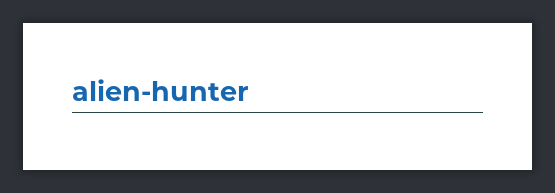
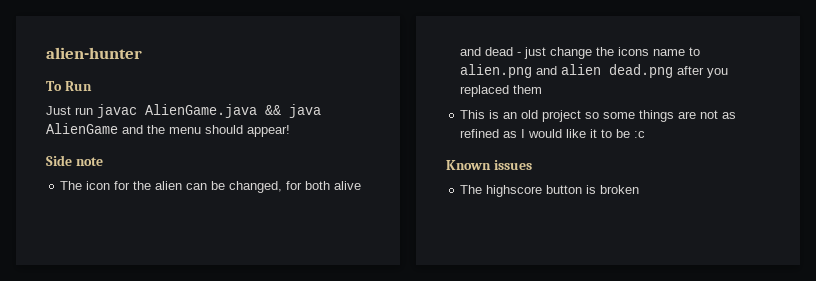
(249, 90) none -> [46,81,92,91] [46,104,321,118] [46,123,290,137] [46,155,103,166] [60,181,362,193] [460,47,701,59] [460,64,729,78] [460,85,543,97] [460,110,737,122] [460,129,646,138] [446,160,532,170] [460,185,640,197] // To Run // Just run javac AlienGame.java && java AlienGame and the menu should appear! // Side note // The icon for the alien can be changed, for both alive and dead - just change the icons name to alien.png and alien dead.png after you replaced them // This is an old project so some things are not as refined as I would like it to be :c // Known issues // The highscore button is broken

